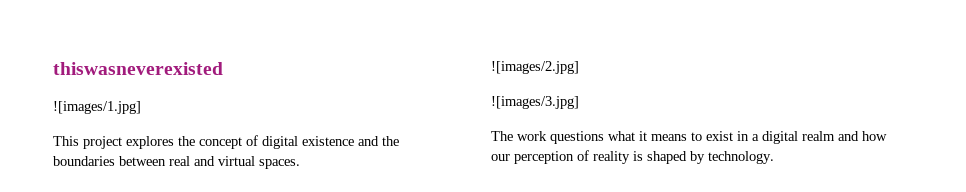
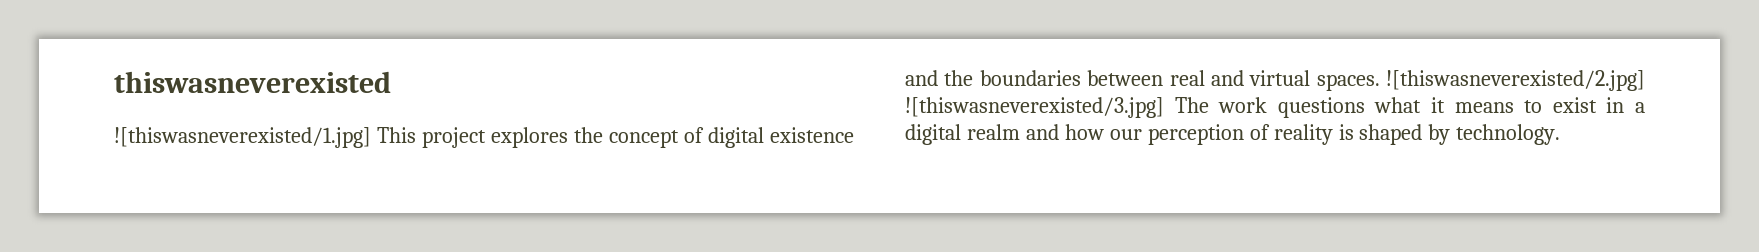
[53,101,141,114] ![images/1.jpg] // -> [114,127,371,148] ![thiswasneverexisted/1.jpg]
[491,61,579,74] [491,96,579,109] // ![images/2.jpg] // ![images/3.jpg] // -> [1386,70,1645,91] [905,97,1164,118] ![thiswasneverexisted/2.jpg] ![thiswasneverexisted/3.jpg]

